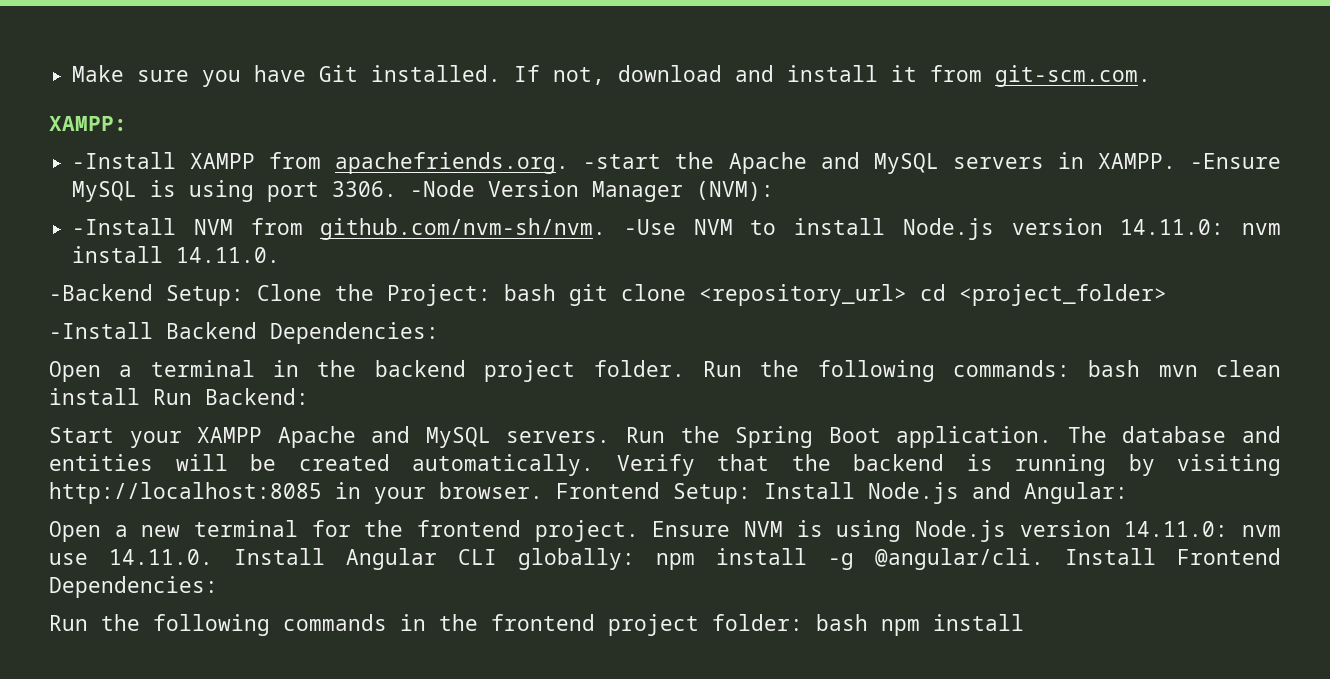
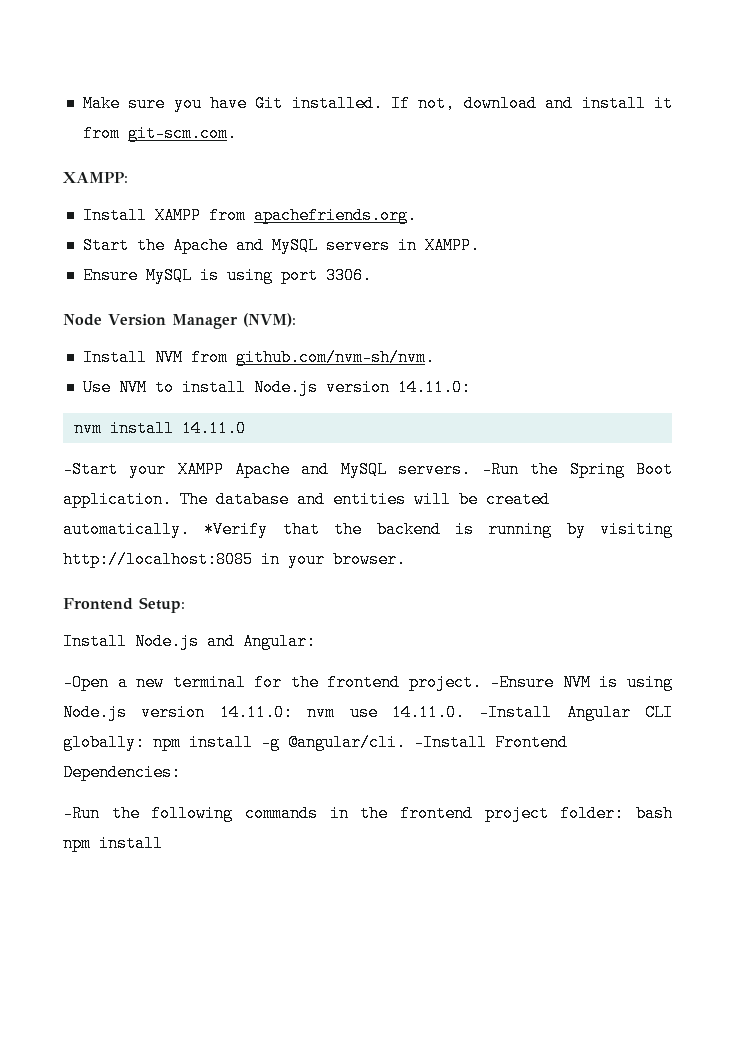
[72,152,177,169] -Install -> [82,207,147,224] Install
[583,154,662,169] -start -> [82,237,129,254] // Start
[1190,153,1282,169] -Ensure -> [82,267,138,284] // Ensure
[410,180,476,197] -Node -> [63,314,102,326] // Node
[72,218,177,235] -Install -> [82,349,147,366] Install
[623,219,676,235] -Use -> [82,379,111,396] // Use
(1225, 227) none -> (471, 387) //
[176,247,281,263] [49,284,1167,306] [49,322,439,344] [49,360,1282,382] [49,388,309,405] [49,427,114,443] 14.11.0. // -Backend Setup: Clone the Project: bash git clone <repository_url> cd <project_folder> // -Install Backend Dependencies: // Open a terminal in the backend project folder. Run the following commands: bash mvn clean install Run Backend: // Start -> [181,420,246,437] [63,461,118,478] 14.11.0 // -Start
[625,427,665,443] Run -> [482,461,520,478] -Run
[616,454,695,476] Verify -> [204,521,269,538] *Verify
(543, 490) none -> (406, 559) //
(751, 493) none -> (185, 605) //
[49,521,101,542] Open -> [63,674,109,691] -Open
[652,521,731,537] Ensure -> [490,674,555,691] -Ensure
[234,548,325,565] Install -> [479,704,553,721] -Install
[1065,548,1156,565] Install -> [414,734,487,751] -Install
[49,615,88,631] Run -> [63,805,100,822] -Run

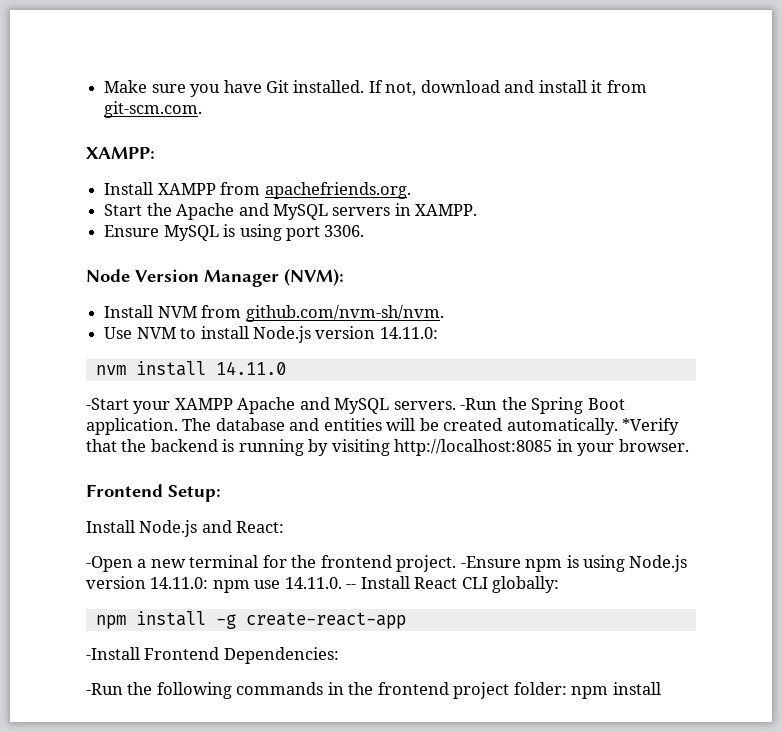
[243,633,316,650] Angular: -> [236,521,285,533] React:
[562,674,591,691] NVM -> [525,559,563,572] npm
[307,704,336,721] nvm -> [212,580,250,593] npm
[479,704,631,721] -Install Angular -> [346,576,458,589] -- Install React
(145, 742) none -> (560, 584) //
[288,734,406,751] @angular/cli. -> [245,612,406,629] create-react-app //
[636,805,673,822] bash -> (567, 688) none

